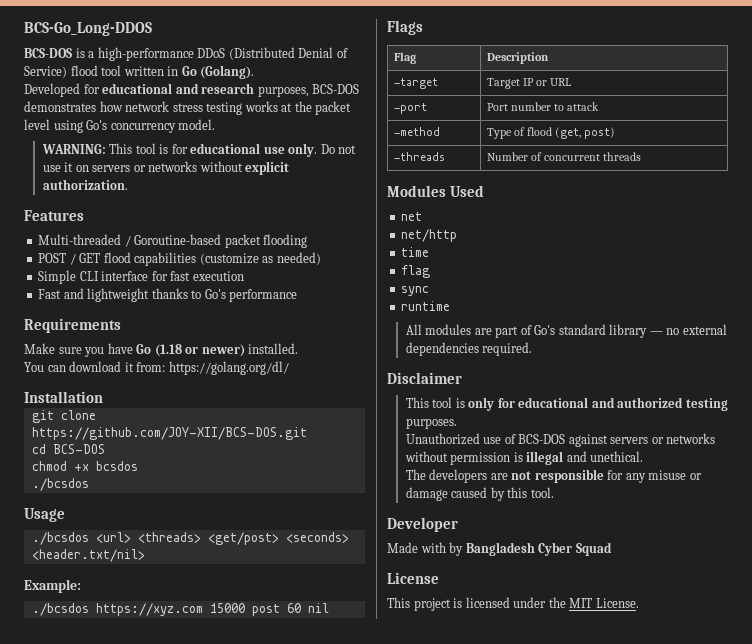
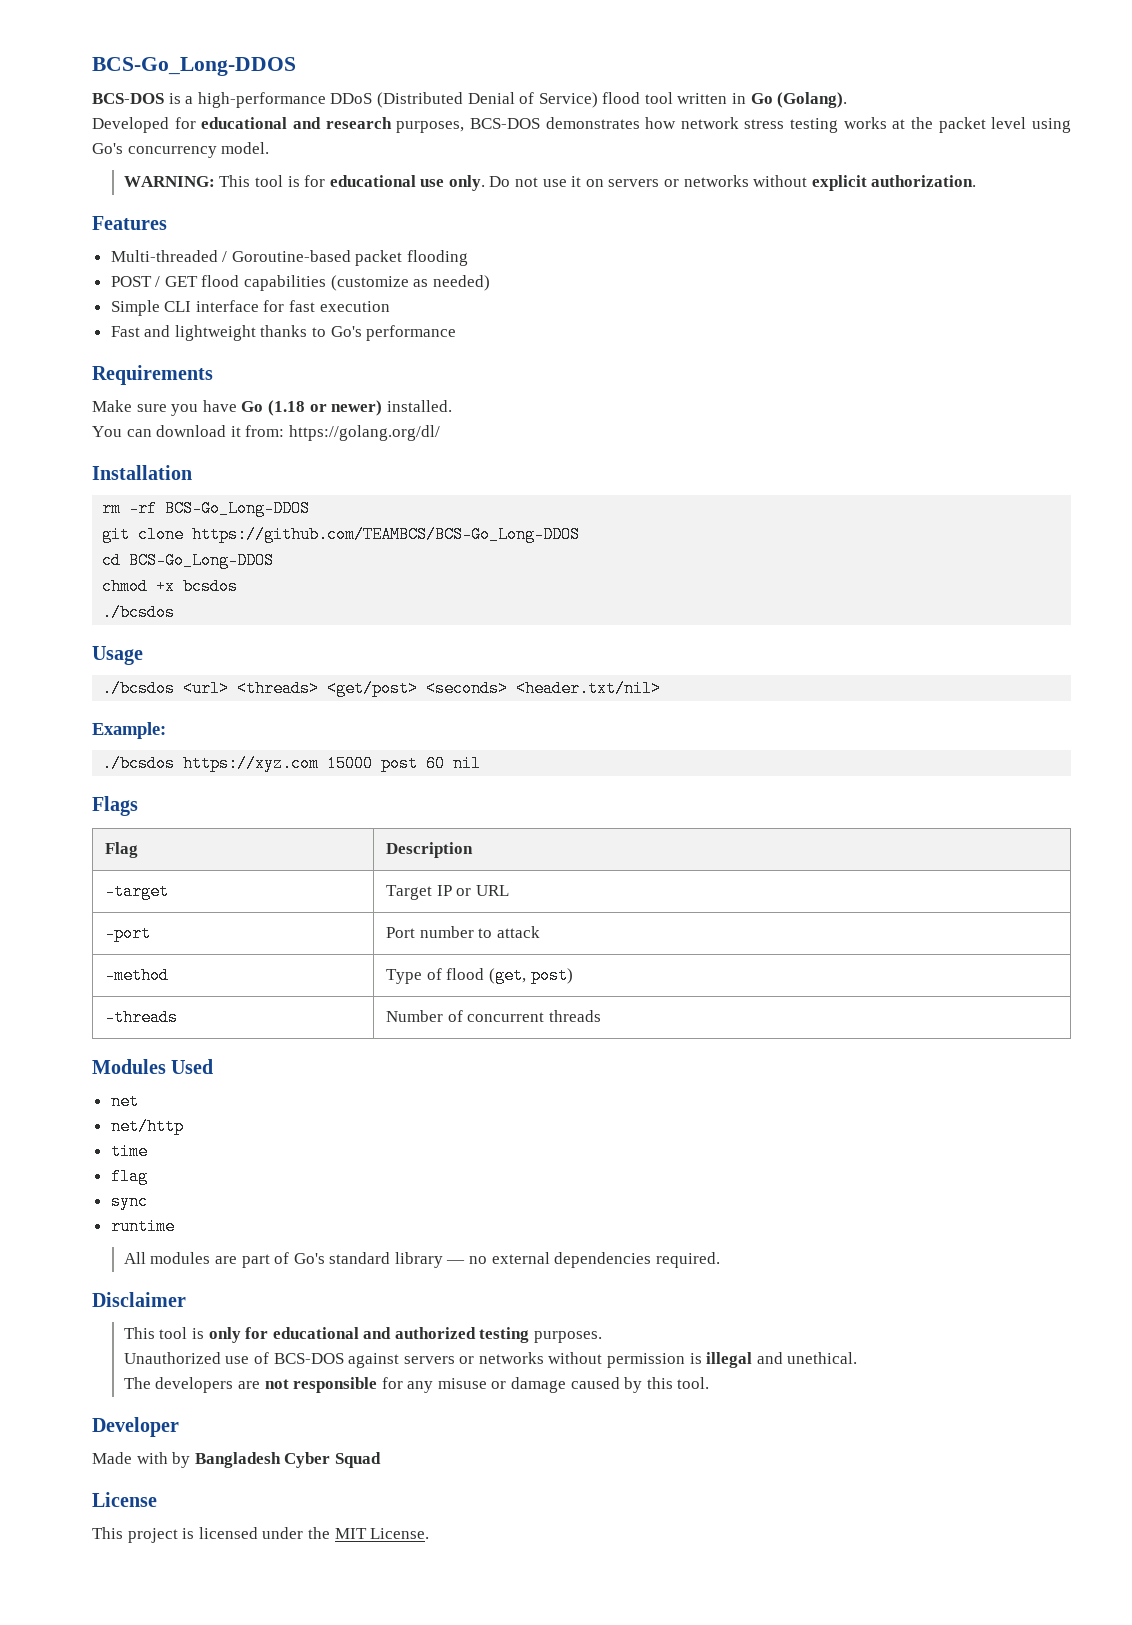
(103, 397) none -> [102,500,311,517] // rm -rf BCS-Go_Long-DDOS
[31,427,307,440] https://github.com/JOY-XII/BCS-DOS.git -> [192,526,581,543] https://github.com/TEAMBCS/BCS-Go_Long-DDOS
[52,444,105,454] BCS-DOS -> [129,552,275,569] BCS-Go_Long-DDOS

